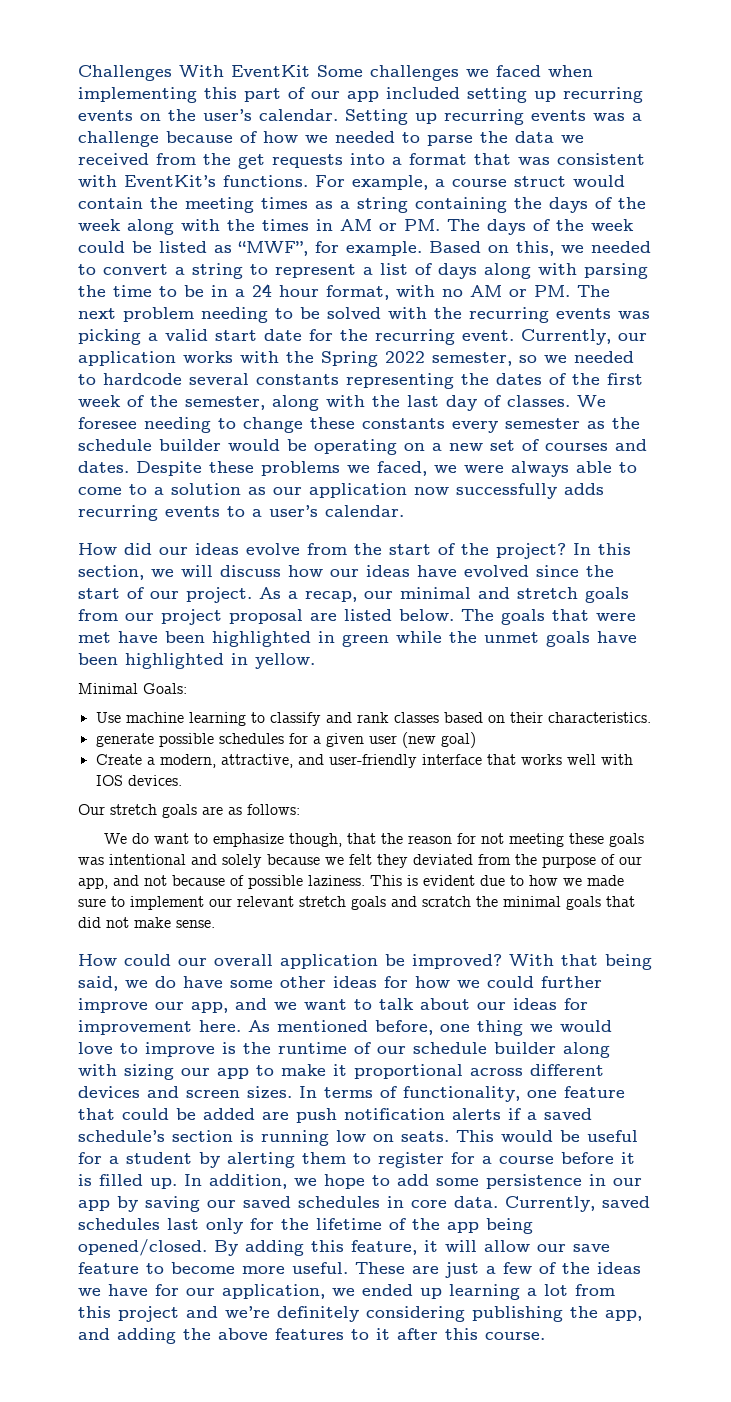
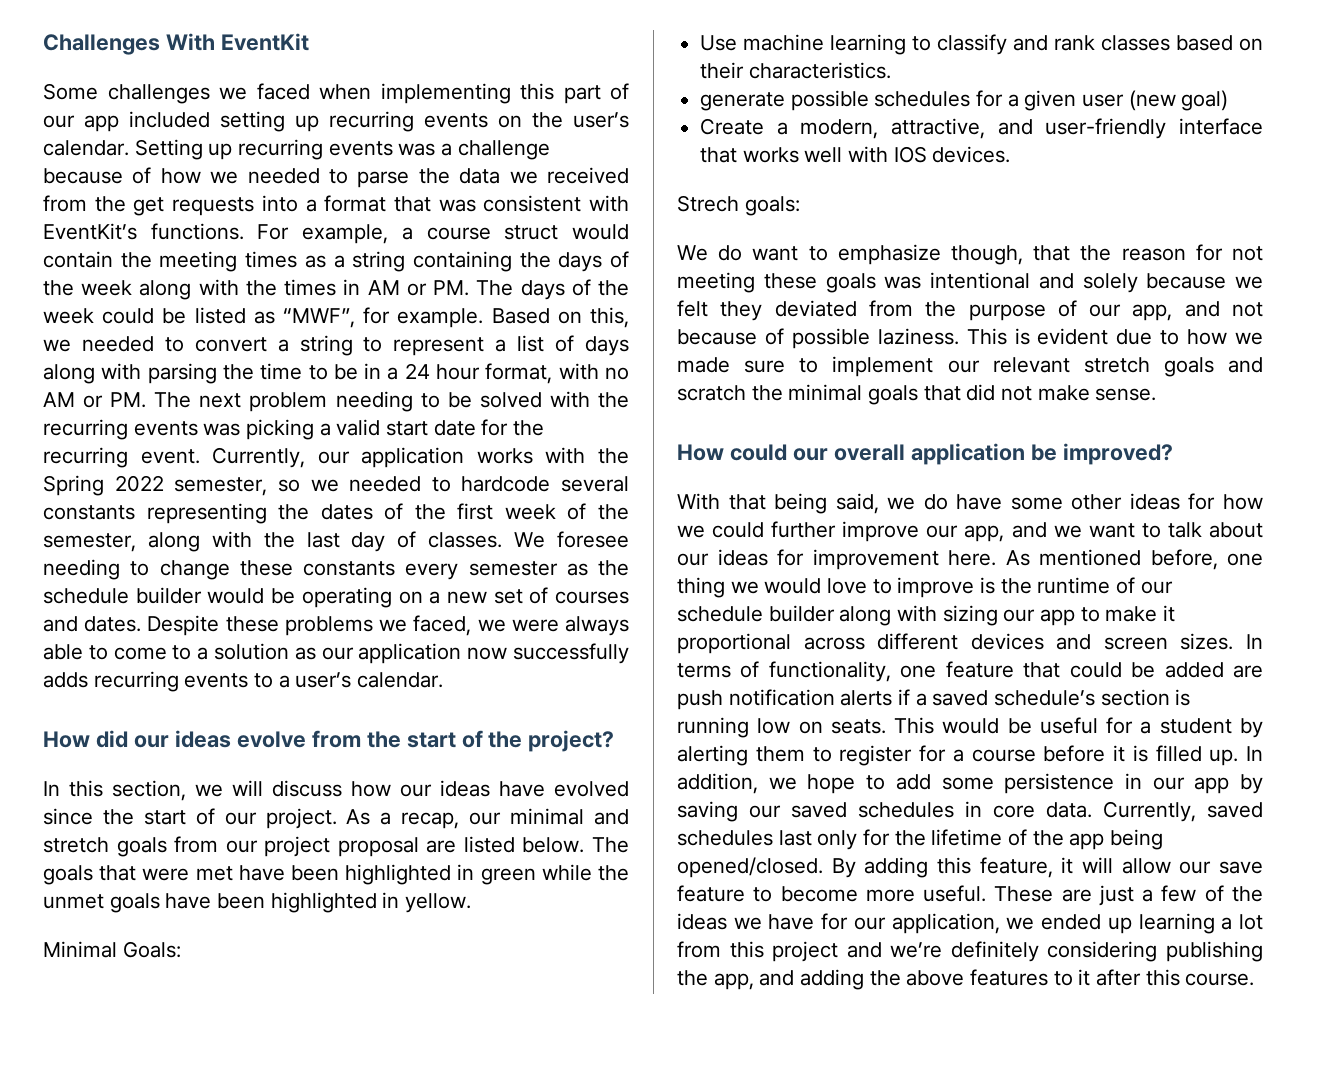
(310, 71) none -> (309, 42) //
(566, 551) none -> (615, 741) //
[78,804,300,818] Our stretch goals are as follows: -> [677,195,800,216] Strech goals:
(502, 961) none -> (1173, 454) //

